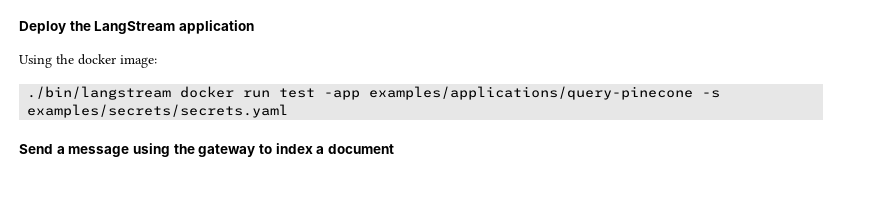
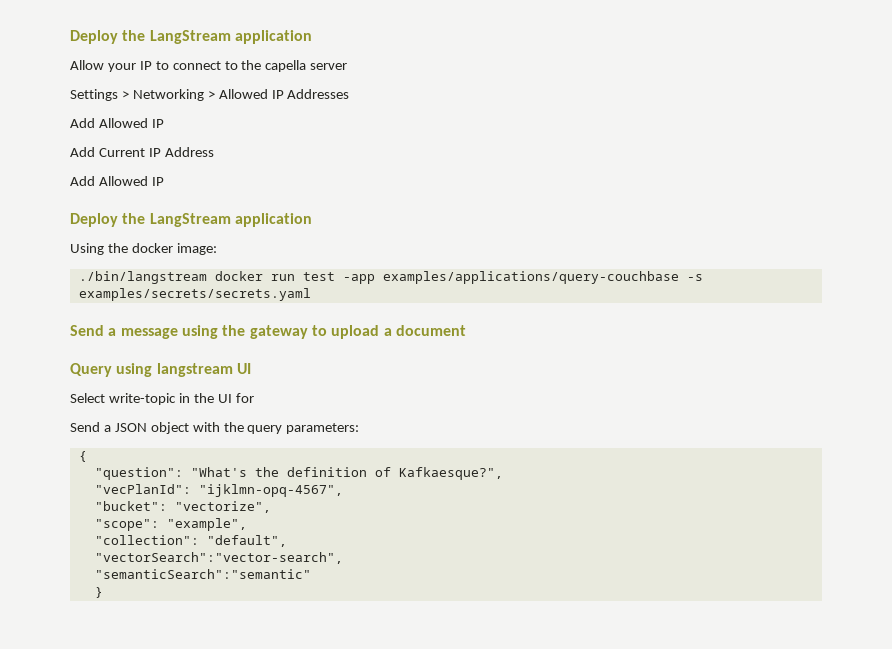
[19,20,254,34] Deploy the LangStream application -> [70,30,312,44] [70,60,348,72] [70,89,350,101] [70,118,164,128] [70,147,214,157] [70,176,164,186] [70,213,312,227] Deploy the LangStream application // Allow your IP to connect to the capella server // Settings > Networking > Allowed IP Addresses // Add Allowed IP // Add Current IP Address // Add Allowed IP // Deploy the LangStream application
[369,86,694,100] examples/applications/query-pinecone -> [382,271,679,284] examples/applications/query-couchbase
[275,143,313,154] index -> [331,325,380,339] upload
(394, 149) none -> [70,363,251,377] [70,393,254,405] [70,422,360,434] [78,451,87,462] [94,467,503,480] [94,484,343,497] [94,501,271,513] [94,518,247,531] [94,535,287,547] [94,552,343,564] [94,569,311,579] [94,587,103,598] // Query using langstream UI // Select write-topic in the UI for // Send a JSON object with the query parameters: // { // "question": "What's the definition of Kafkaesque?", // "vecPlanId": "ijklmn-opq-4567", // "bucket": "vectorize", // "scope": "example", // "collection": "default", // "vectorSearch":"vector-search", // "semanticSearch":"semantic" // }

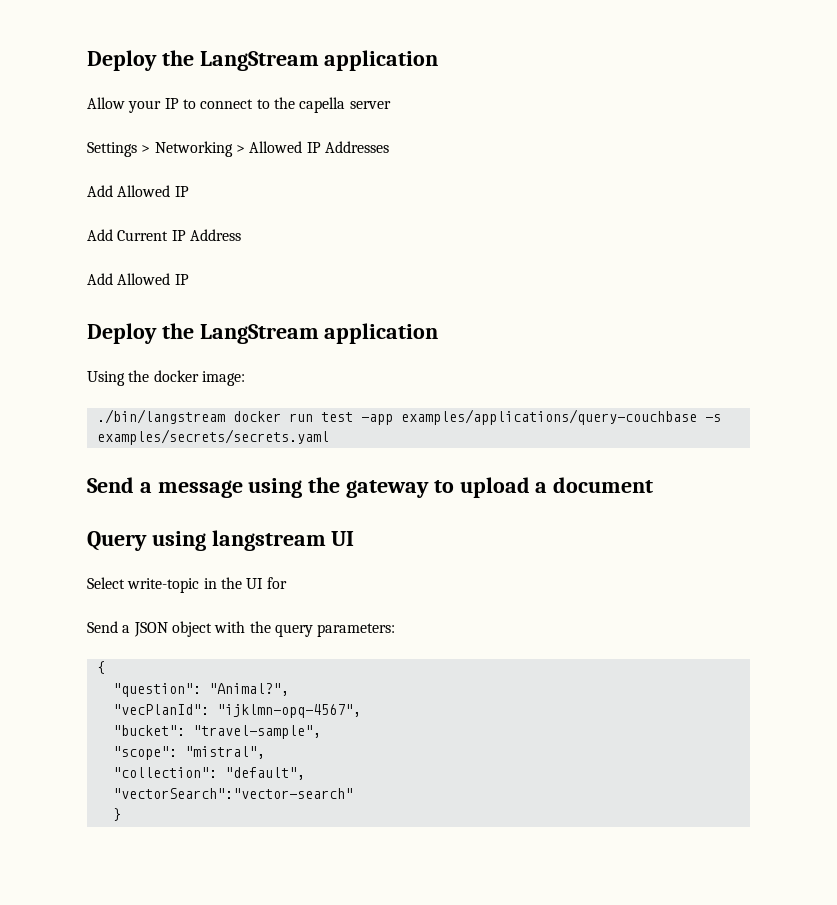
[190,467,503,480] "What's the definition of Kafkaesque?", -> [208,683,289,696] "Animal?",
[174,501,271,513] "vectorize", -> [192,725,321,739] "travel-sample",
[166,518,247,531] "example", -> [184,746,265,759] "mistral",
[94,552,343,564] [94,569,311,579] "vectorSearch":"vector-search", // "semanticSearch":"semantic" -> [112,788,353,799] "vectorSearch":"vector-search"

